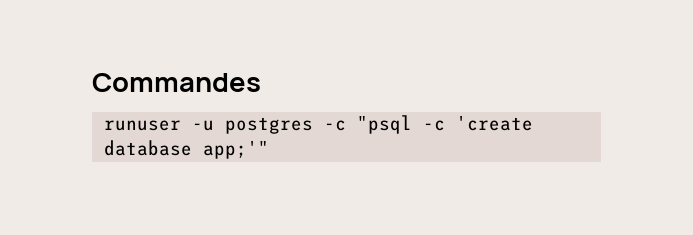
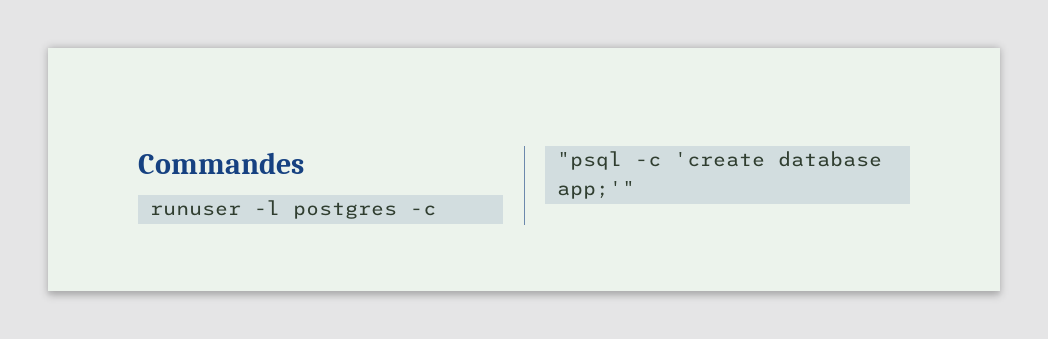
[191,120,214,131] -u -> [254,200,280,215] -l

